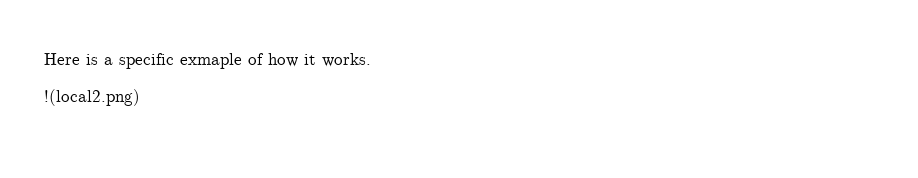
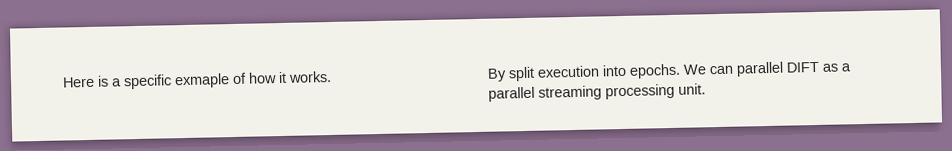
[44,89,140,106] !(local2.png) -> [487,61,851,82] [488,83,706,102] By split execution into epochs. We can parallel DIFT as a parallel streaming processing unit.

